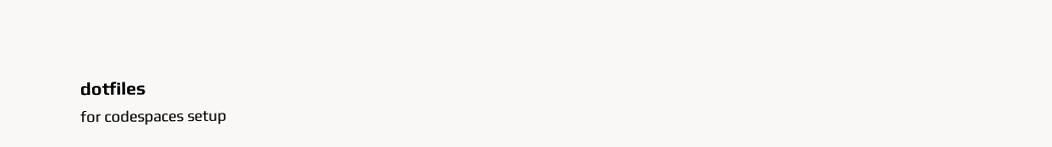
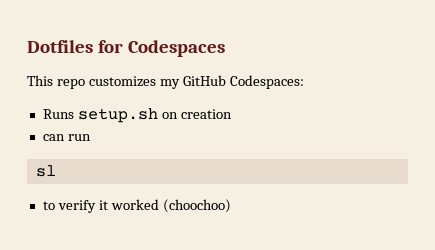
[80,81,146,97] [80,110,228,126] dotfiles // for codespaces setup -> [27,40,225,57] [27,75,304,89] [42,108,232,123] [42,134,91,141] [35,165,56,177] [42,199,231,213] Dotfiles for Codespaces // This repo customizes my GitHub Codespaces: // Runs setup.sh on creation // can run // sl // to verify it worked (choochoo)

